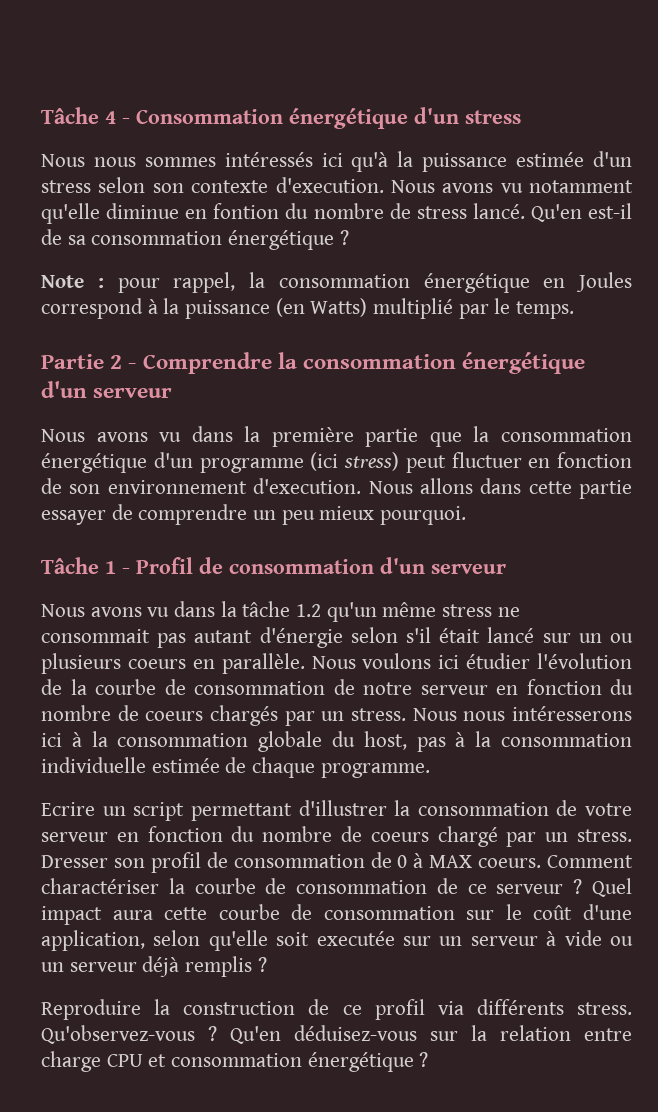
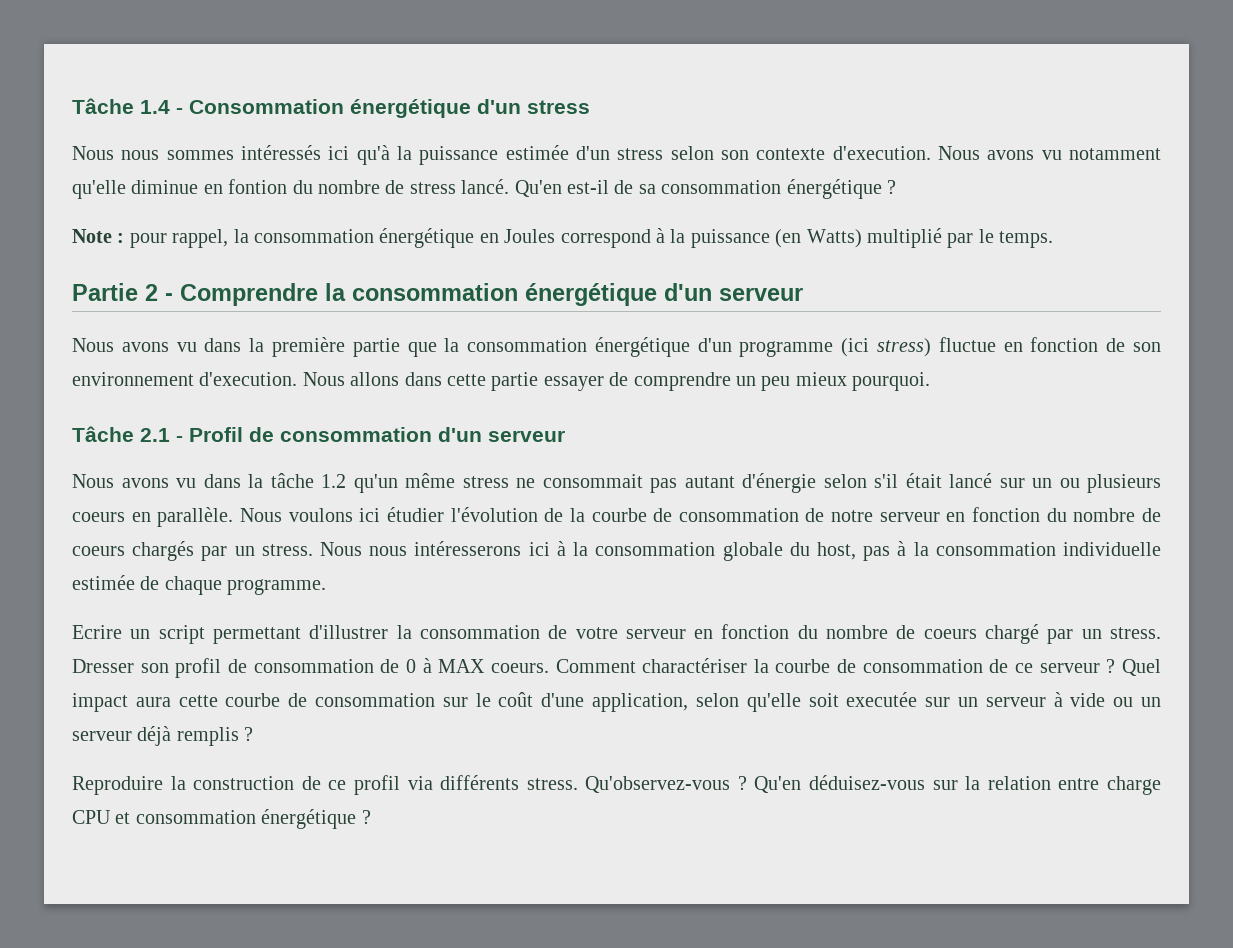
[41,107,116,124] Tâche 4 -> [72,98,170,114] Tâche 1.4
[405,452,522,473] peut fluctuer -> [938,337,996,352] fluctue
[105,561,116,574] 1 -> [140,428,170,442] 2.1

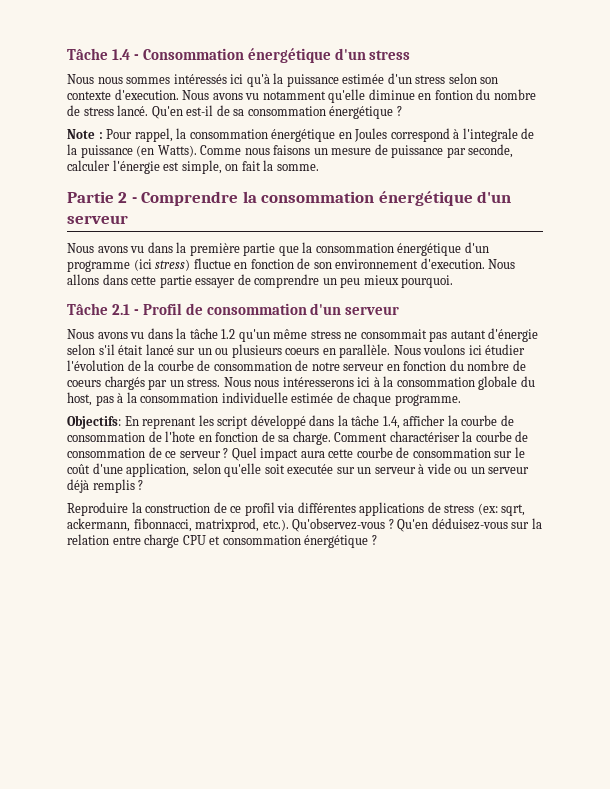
[129,233,167,248] pour -> [106,129,133,139] Pour
(665, 235) none -> [462,128,535,142] l'integrale de
[806,228,1054,248] Watts) multiplié par le temps. -> [157,144,514,158] [67,160,319,174] Watts). Comme nous faisons un mesure de puissance par seconde, calculer l'énergie est simple, on fait la somme.
[72,624,1161,644] [72,658,549,678] Ecrire un script permettant d'illustrer la consommation de votre serveur en fonction du nombre de coeurs chargé par un stress. Dresser son profil de consommation de 0 à MAX coeurs. -> [67,415,514,429] [67,431,331,445] Objectifs: En reprenant les script développé dans la tâche 1.4, afficher la courbe de consommation de l'hote en fonction de sa charge.
[440,775,578,790] différents stress. -> [297,502,526,516] [67,518,289,532] différentes applications de stress (ex: sqrt, ackermann, fibonnacci, matrixprod, etc.).

